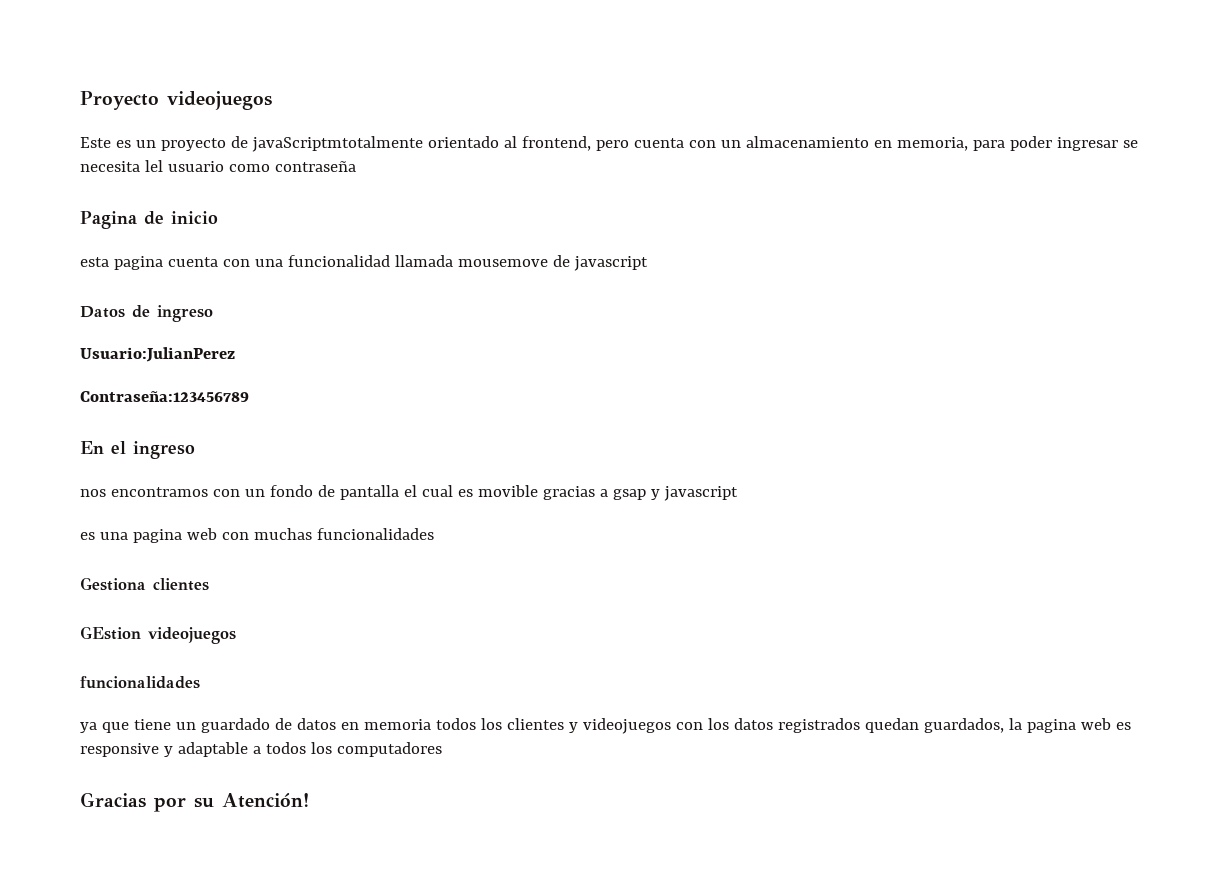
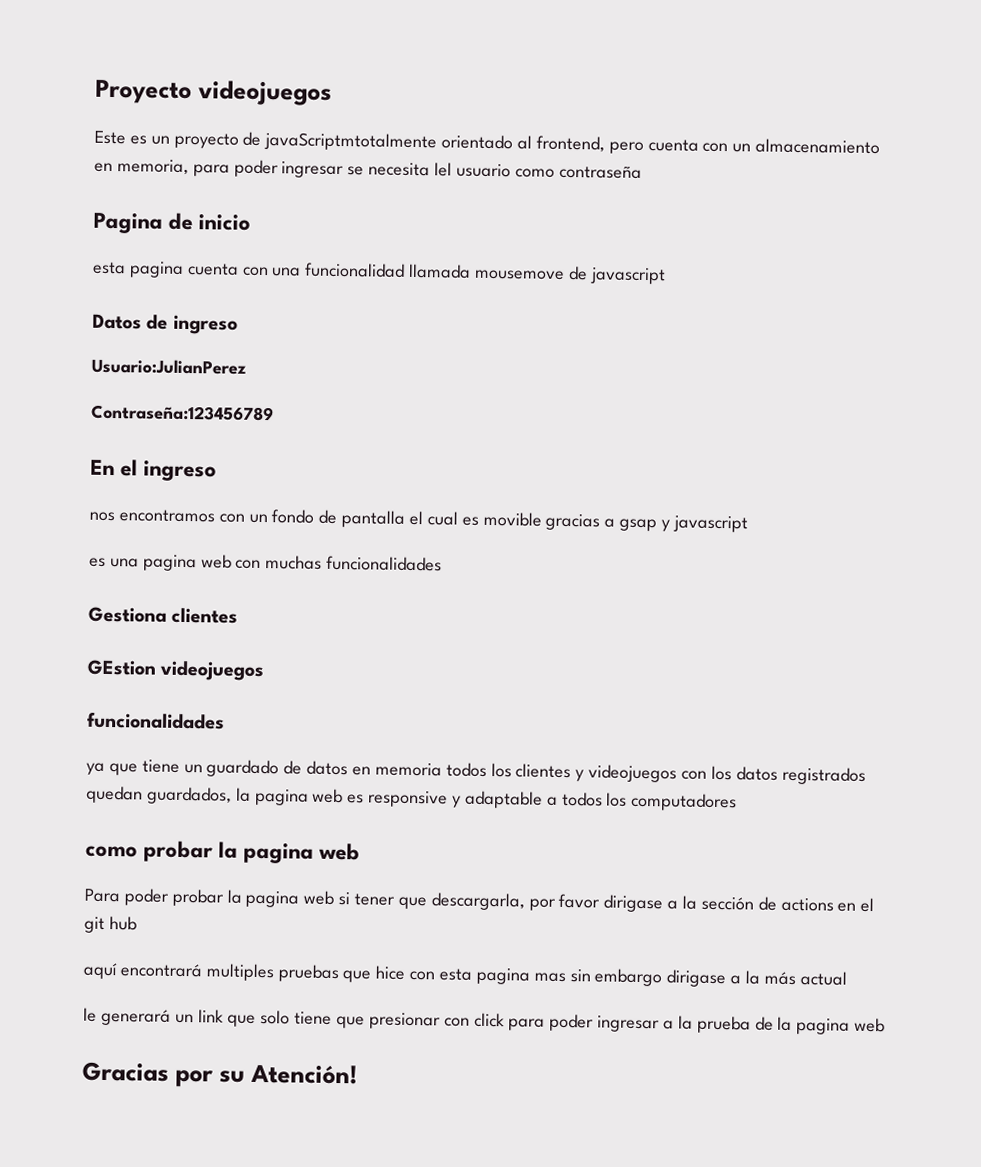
(442, 749) none -> [85,840,361,864] [84,888,875,913] [84,916,137,933] [83,962,847,988] [83,1007,886,1035] // como probar la pagina web // Para poder probar la pagina web si tener que descargarla, por favor dirigase a la sección de actions en el git hub // aquí encontrará multiples pruebas que hice con esta pagina mas sin embargo dirigase a la más actual // le generará un link que solo tiene que presionar con click para poder ingresar a la prueba de la pagina web

